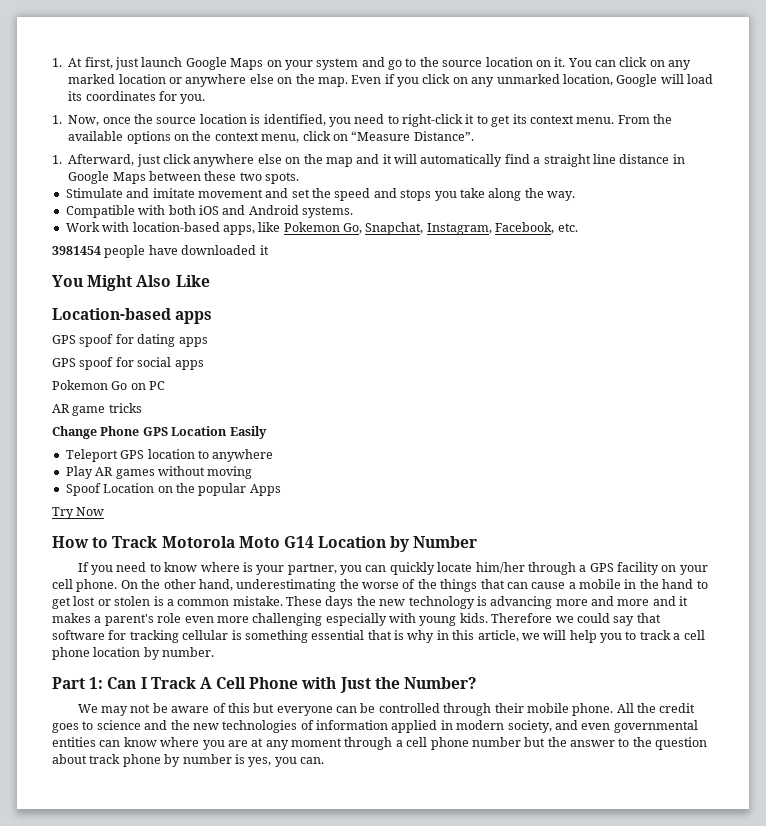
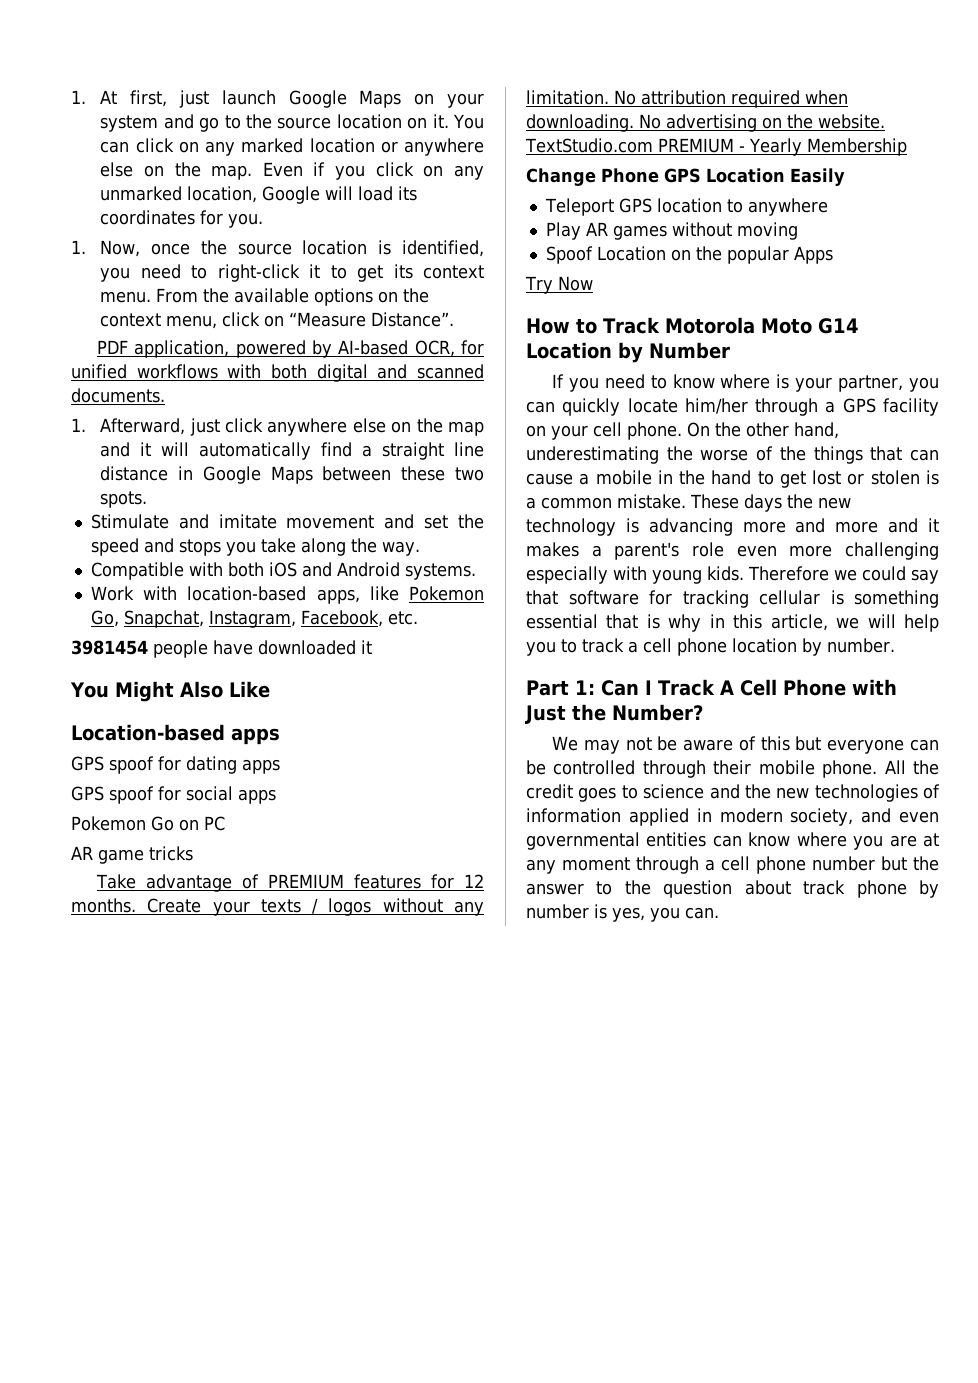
(474, 136) none -> [96,340,485,358] [71,364,484,382] [71,388,165,403] // PDF application, powered by AI-based OCR, for unified workflows with both digital and scanned documents.
(142, 408) none -> [95,874,485,892] [71,898,484,916] [526,90,848,108] [526,114,885,132] [525,138,907,156] // Take advantage of PREMIUM features for 12 months. Create your texts / logos without any limitation. No attribution required when downloading. No advertising on the website. TextStudio.com PREMIUM - Yearly Membership

